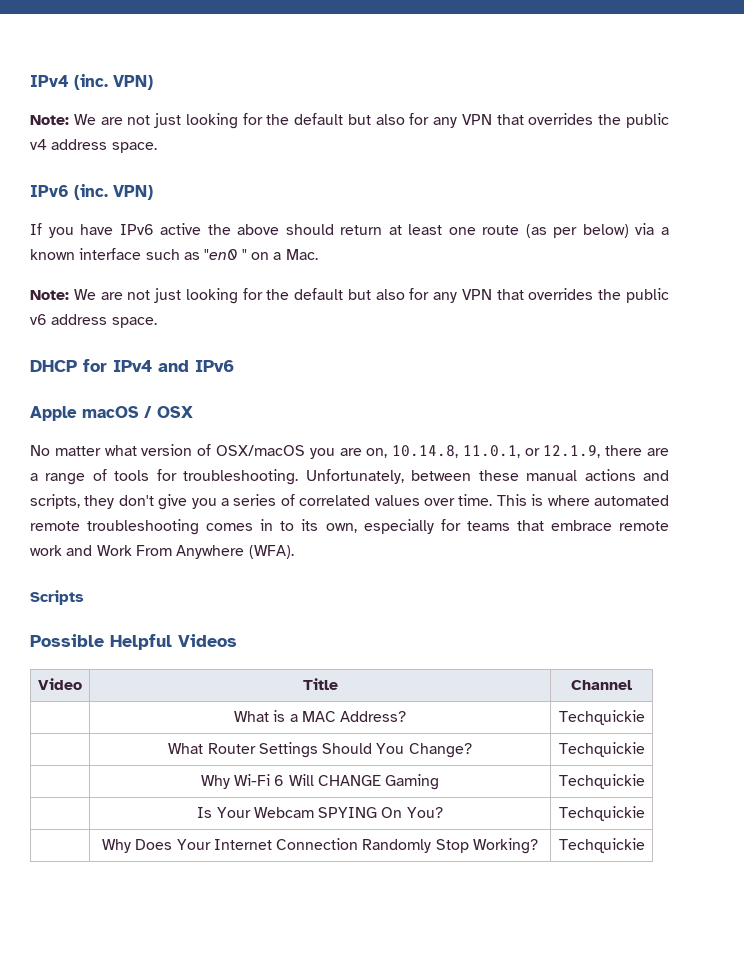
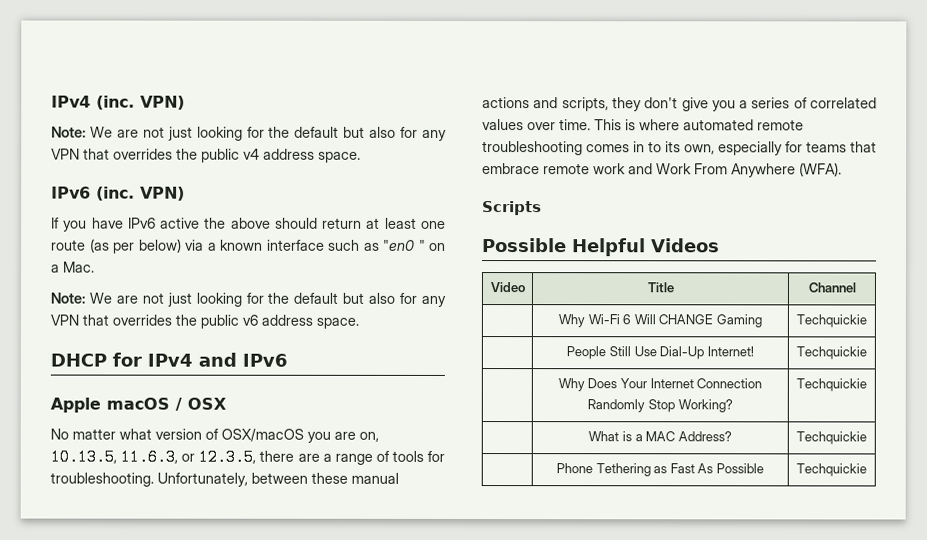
[392,445,601,458] 10.14.8, 11.0.1, or 12.1.9, -> [50,448,257,466] 10.13.5, 11.6.3, or 12.3.5,
[233,710,407,722] [558,710,645,725] [168,742,472,758] [558,742,645,757] // | What is a MAC Address? | Techquickie // | What Router Settings Should You Change? | Techquickie -> (856, 287) none
[197,807,443,818] Is Your Webcam SPYING On You? -> [566,346,754,360] People Still Use Dial-Up Internet!
(645, 845) none -> [588,431,732,442] [796,431,867,445] [556,463,764,477] [796,463,867,477] // | What is a MAC Address? | Techquickie // | Phone Tethering as Fast As Possible | Techquickie

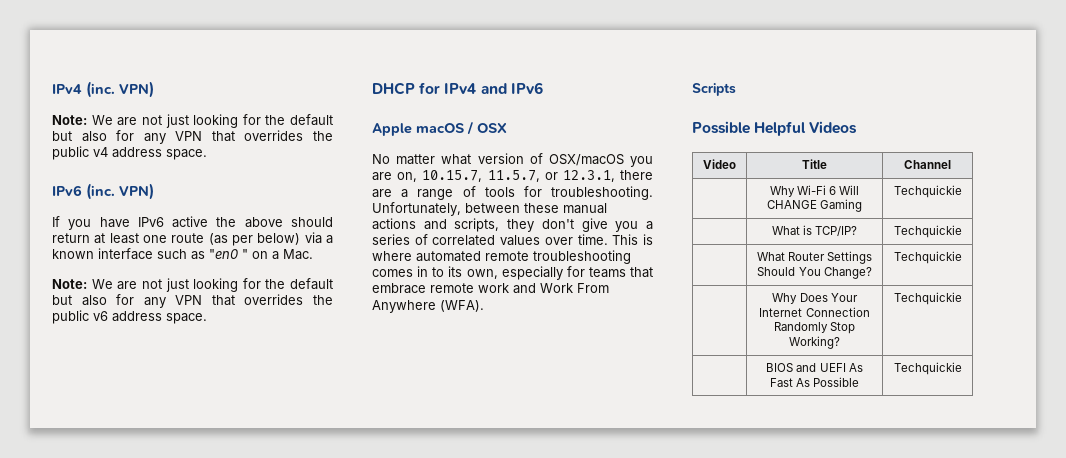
[50,448,257,466] 10.13.5, 11.6.3, or 12.3.5, -> [422,170,615,182] 10.15.7, 11.5.7, or 12.3.1,
[566,346,754,360] People Still Use Dial-Up Internet! -> [771,225,858,237] [893,225,962,238] [756,251,873,264] [757,267,872,279] What is TCP/IP? | Techquickie // | What Router Settings Should You Change?
[588,431,732,442] [796,431,867,445] [556,463,668,477] What is a MAC Address? | Techquickie // | Phone Tethering as -> [766,363,863,372] BIOS and UEFI As

